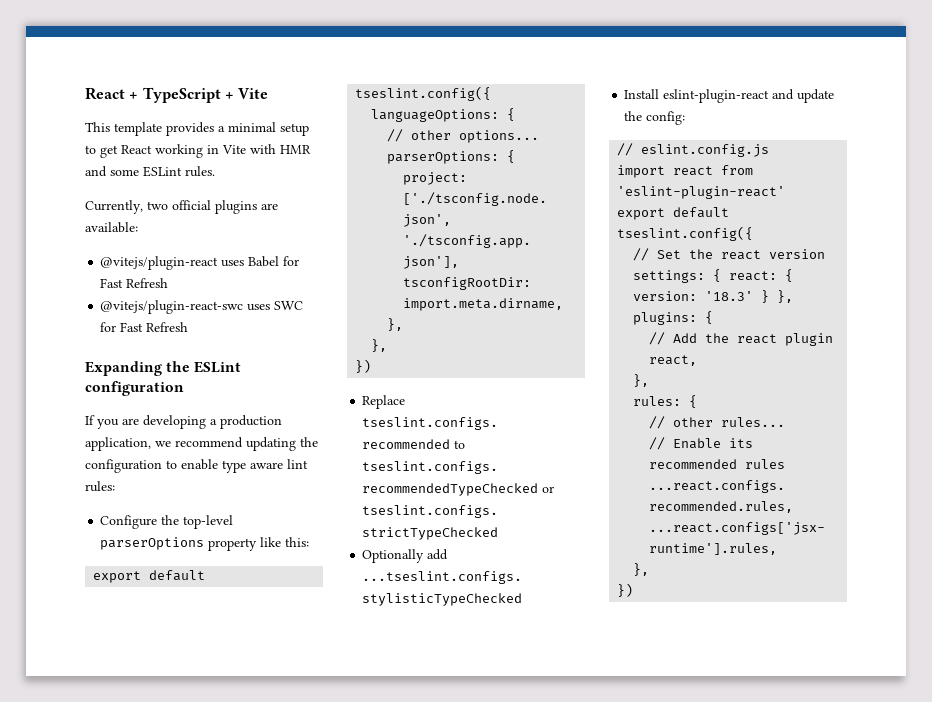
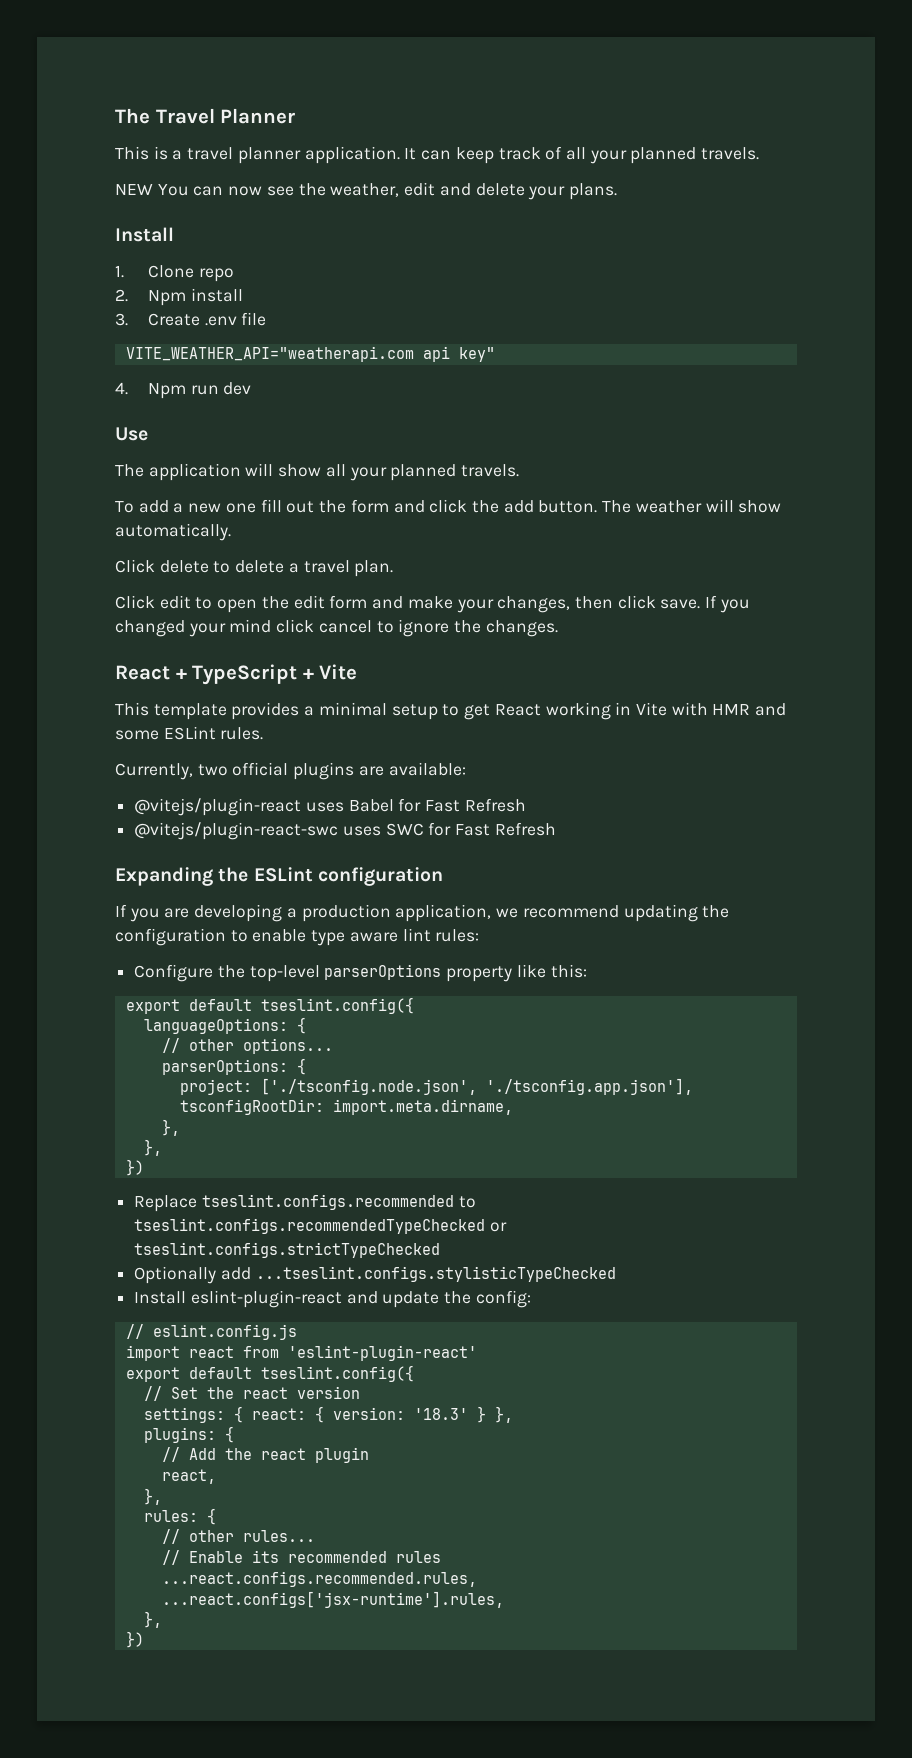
(85, 93) none -> [115,108,296,124] [115,146,760,164] [115,182,617,200] [115,227,174,242] [115,265,234,282] [115,288,243,306] [115,312,267,326] [125,346,495,362] [115,382,252,399] [115,427,148,441] [115,463,520,481] [115,499,782,513] [115,523,231,541] [115,559,394,577] [115,595,750,613] [115,619,558,637] The Travel Planner // This is a travel planner application. It can keep track of all your planned travels. // NEW You can now see the weather, edit and delete your plans. // Install // 1. Clone repo // 2. Npm install // 3. Create .env file // VITE_WEATHER_API="weatherapi.com api key" // 4. Npm run dev // Use // The application will show all your planned travels. // To add a new one fill out the form and click the add button. The weather will show automatically. // Click delete to delete a travel plan. // Click edit to open the edit form and make your changes, then click save. If you changed your mind click cancel to ignore the changes. //

